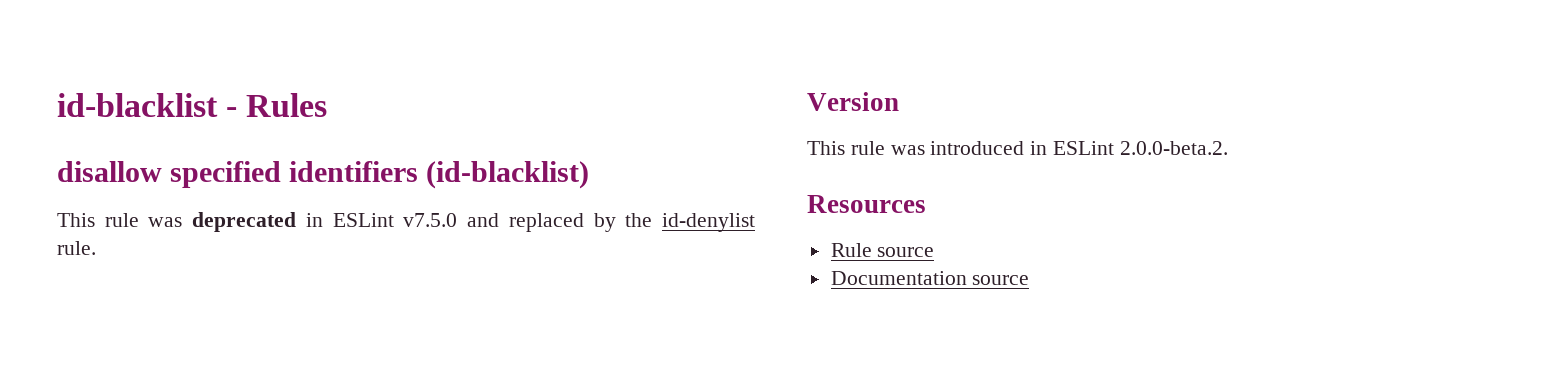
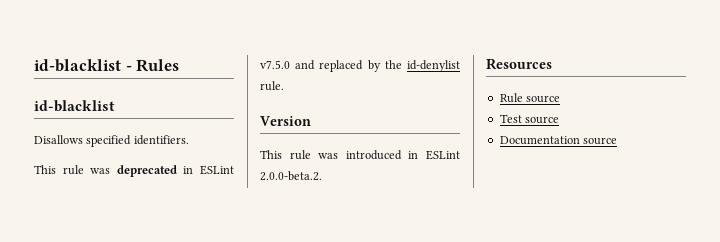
[57,161,590,189] disallow specified identifiers (id-blacklist) -> [34,100,115,112] [34,135,189,147] id-blacklist // Disallows specified identifiers.
(935, 252) none -> [499,114,560,124] // Test source

